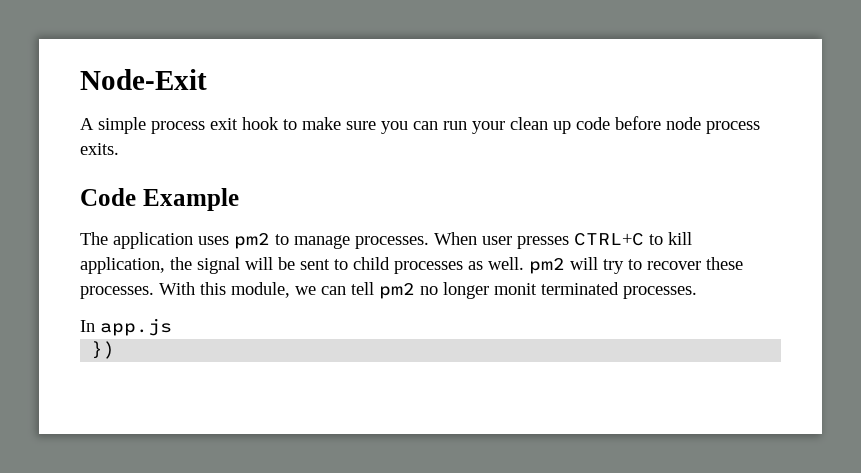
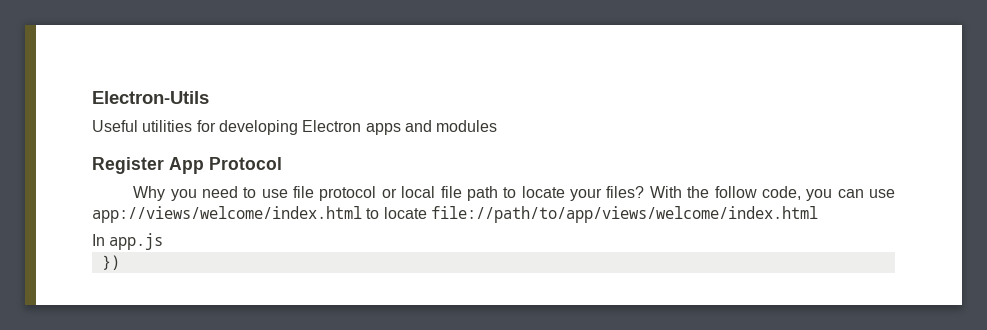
[80,69,207,90] [80,116,760,134] [80,143,119,155] [80,188,239,211] [80,232,692,249] [80,257,743,274] [80,282,697,299] Node-Exit // A simple process exit hook to make sure you can run your clean up code before node process exits. // Code Example // The application uses pm2 to manage processes. When user presses CTRL+C to kill application, the signal will be sent to child processes as well. pm2 will try to recover these processes. With this module, we can tell pm2 no longer monit terminated processes. -> [92,91,209,104] [92,120,498,135] [92,157,282,174] [133,186,896,201] [92,206,818,223] Electron-Utils // Useful utilities for developing Electron apps and modules // Register App Protocol // Why you need to use file protocol or local file path to locate your files? With the follow code, you can use app://views/welcome/index.html to locate file://path/to/app/views/welcome/index.html

